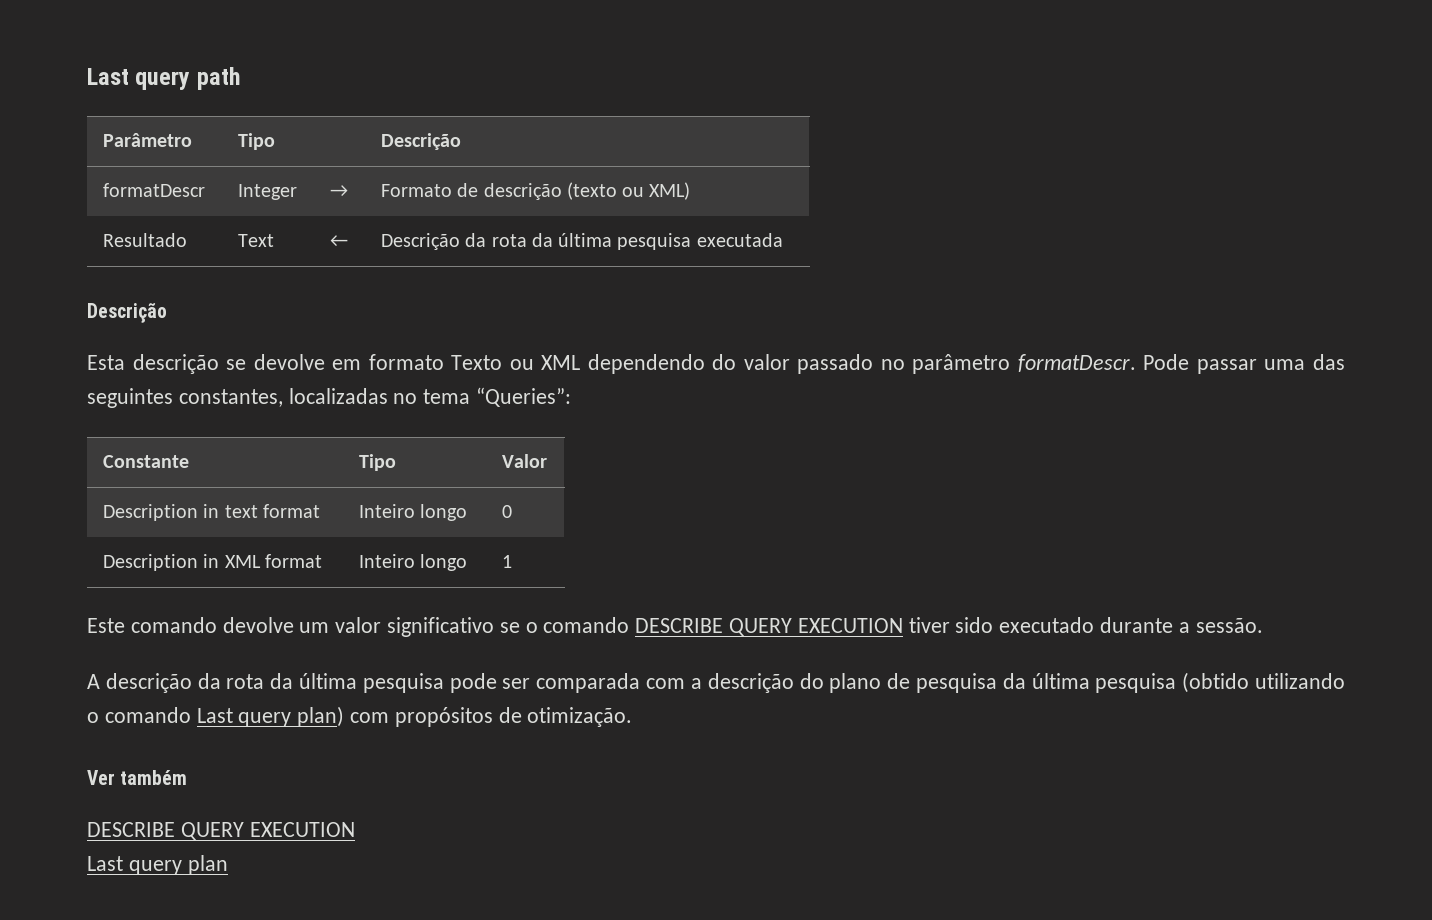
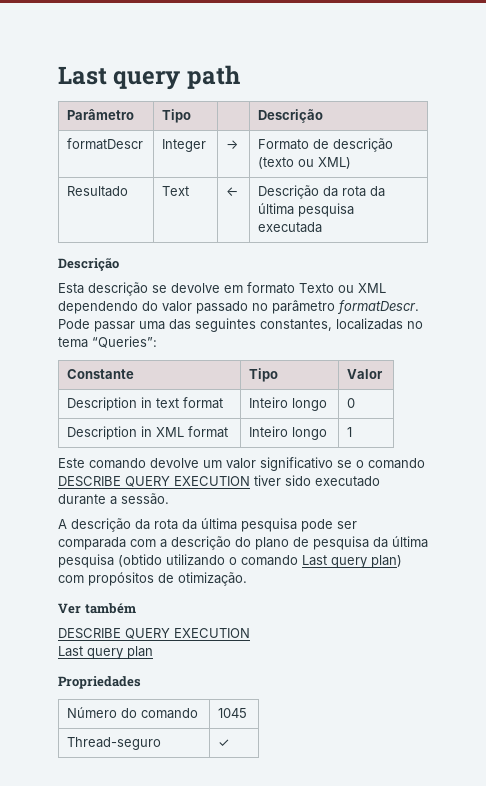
(228, 865) none -> [58,676,141,689] [67,707,199,719] [218,708,248,718] [67,737,162,750] [218,739,231,747] // Propriedades // Número do comando | 1045 // Thread-seguro | ✓

